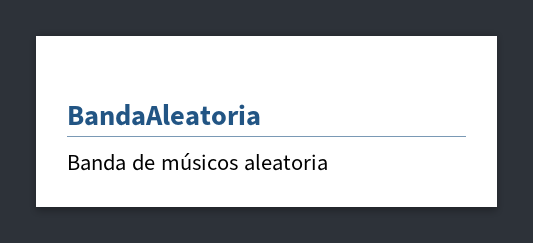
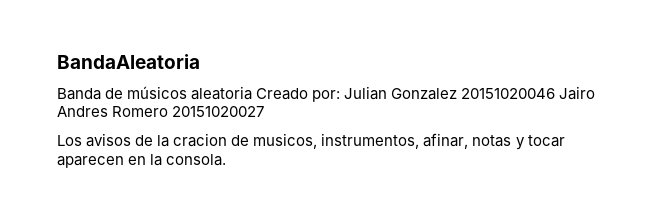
(329, 162) none -> [256,86,596,102] [57,106,265,117] [57,133,565,150] [57,154,227,168] Creado por: Julian Gonzalez 20151020046 Jairo Andres Romero 20151020027 // Los avisos de la cracion de musicos, instrumentos, afinar, notas y tocar aparecen en la consola.

